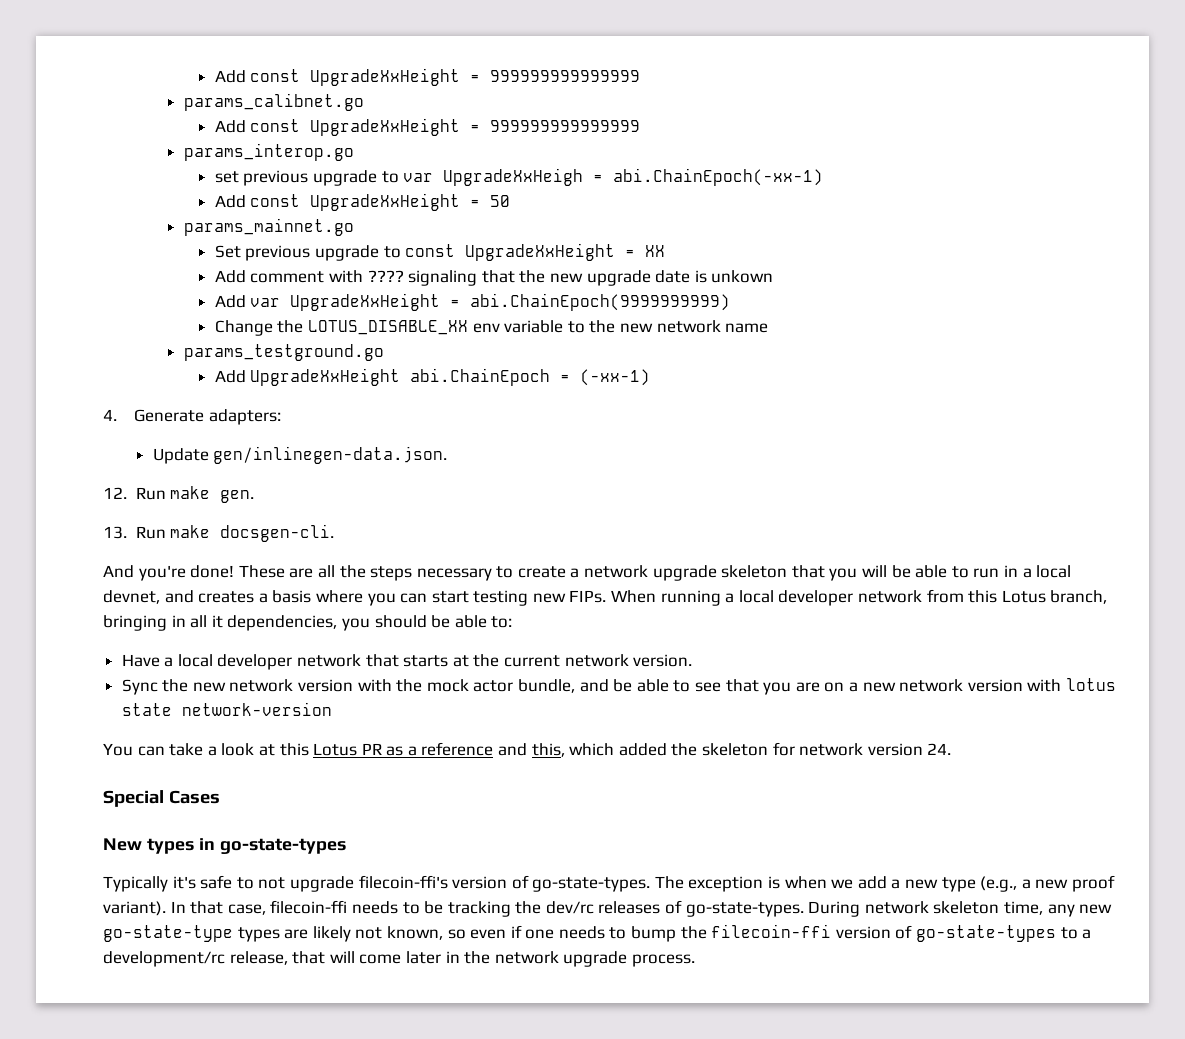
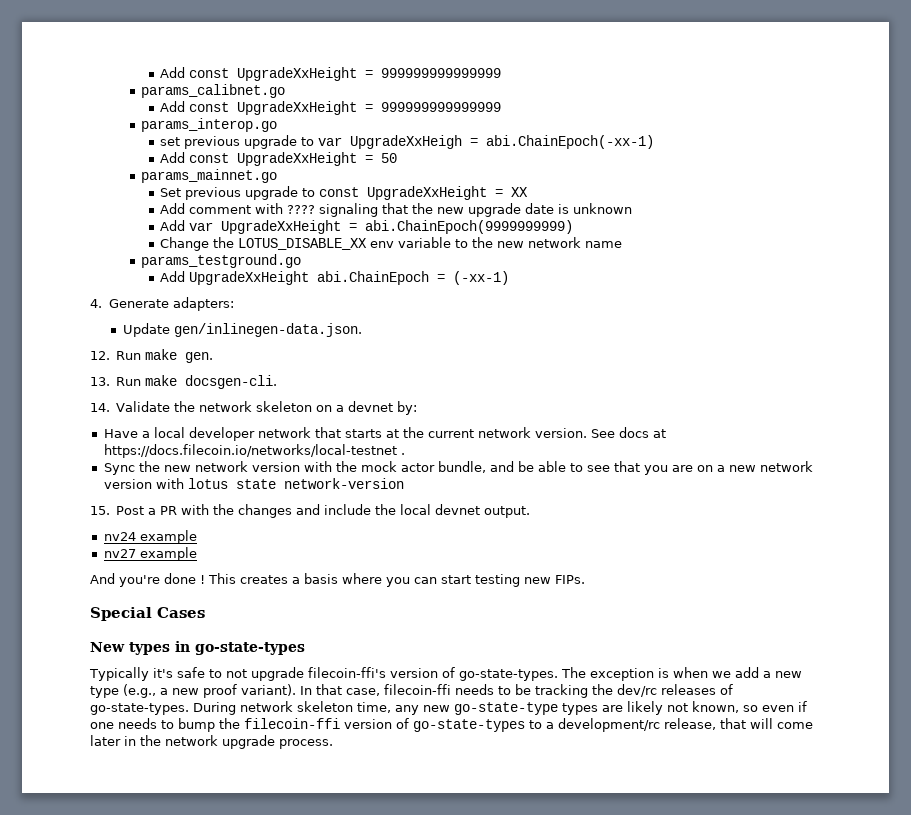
[711,270,774,283] unkown -> [573,203,633,214] unknown
[103,565,1072,581] [103,589,1108,606] [103,615,513,631] And you're done! These are all the steps necessary to create a network upgrade skeleton that you will be able to run in a local devnet, and creates a basis where you can start testing new FIPs. When running a local developer network from this Lotus branch, bringing in all it dependencies, you should be able to: -> [90,401,418,415] 14. Validate the network skeleton on a devnet by:
(693, 660) none -> [590,427,666,438] [103,444,405,458] See docs at https://docs.filecoin.io/networks/local-testnet .
[103,742,952,757] You can take a look at this Lotus PR as a reference and this, which added the skeleton for network version 24. -> [90,504,531,518] [103,530,197,544] [103,547,197,561] [90,573,585,587] 15. Post a PR with the changes and include the local devnet output. // nv24 example // nv27 example // And you're done ! This creates a basis where you can start testing new FIPs.

